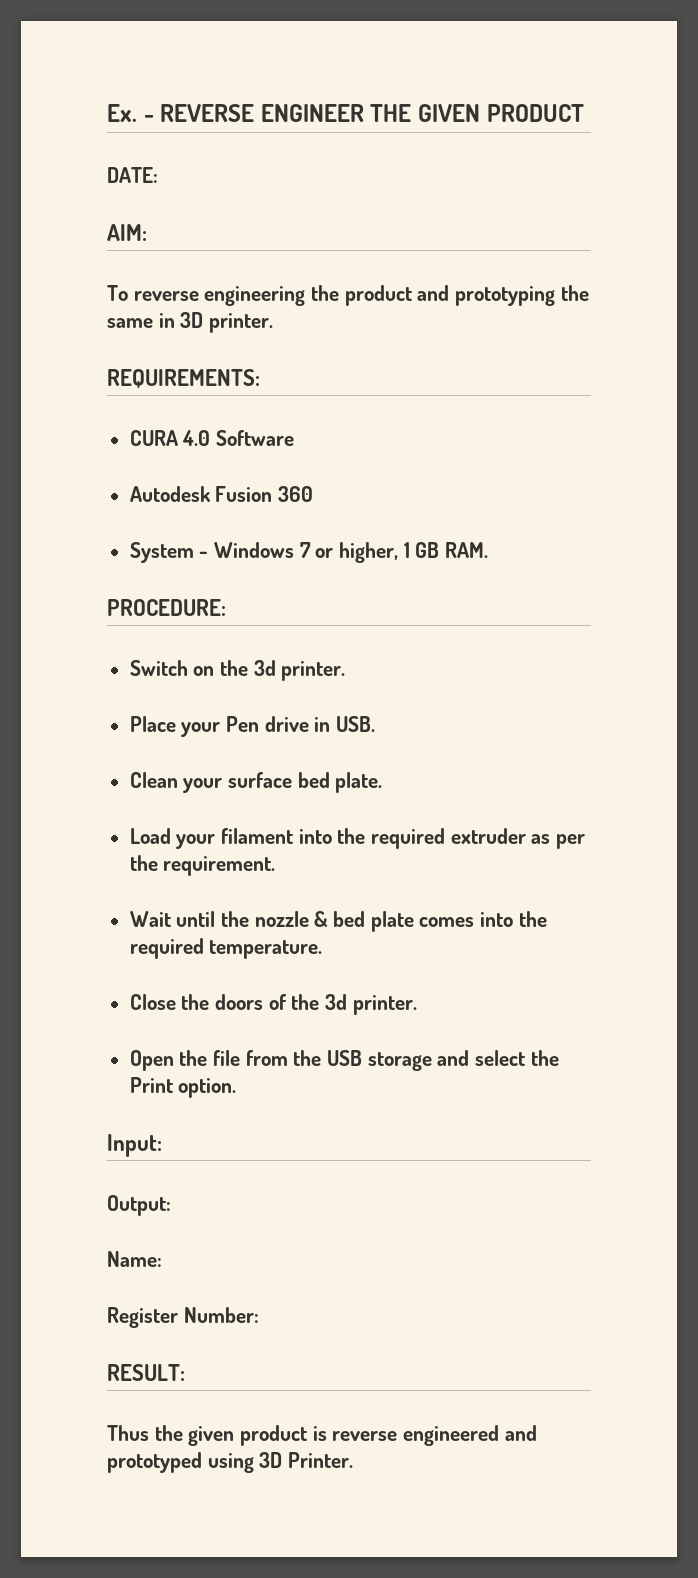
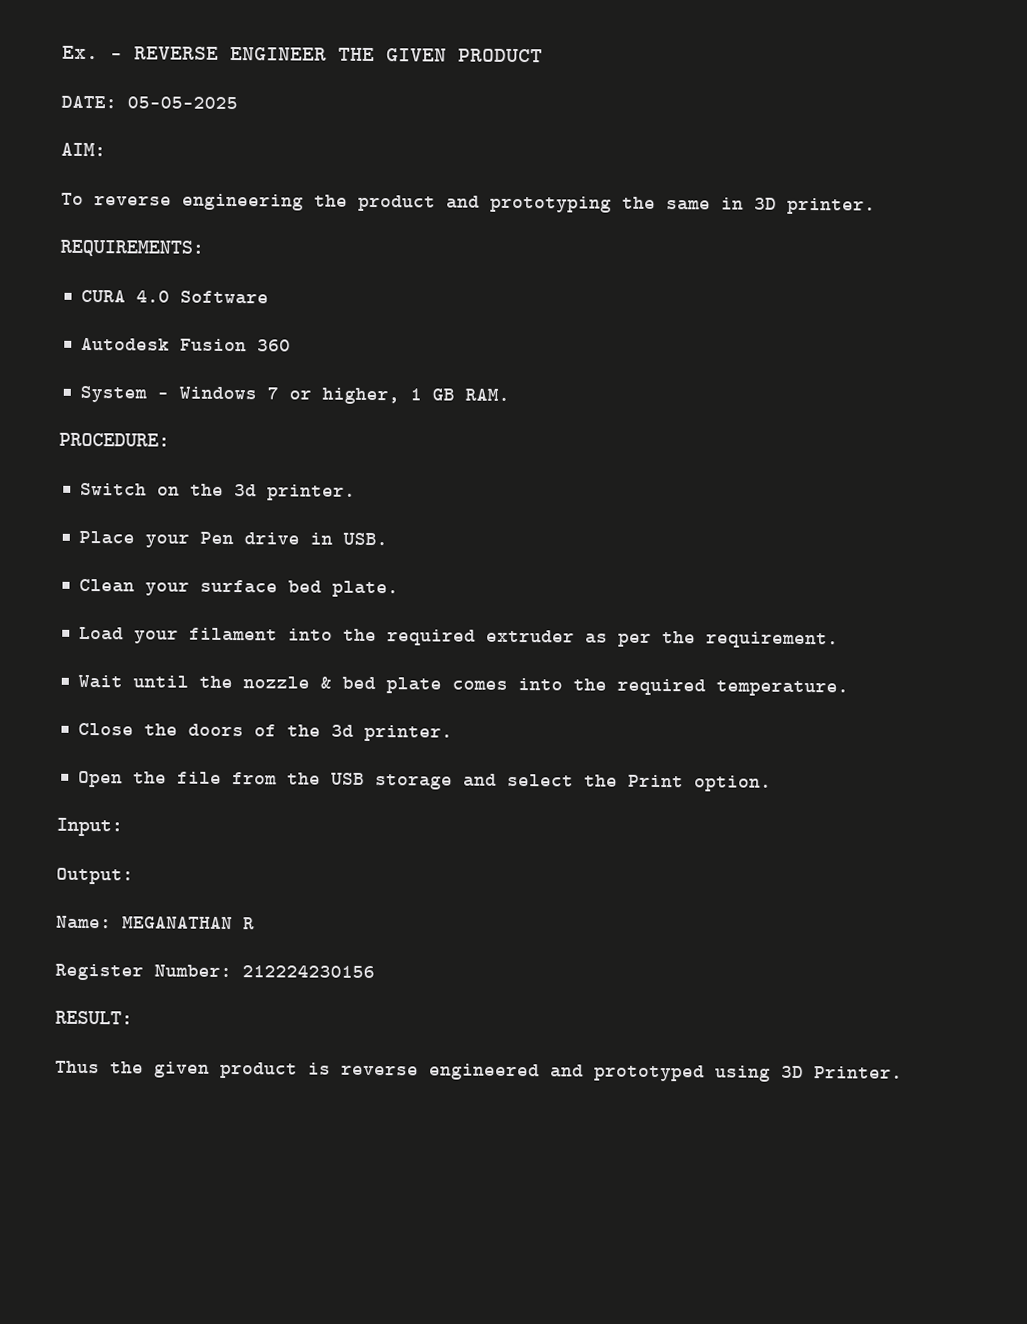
(158, 175) none -> [127,96,238,110] 05-05-2025
(162, 1259) none -> [122,916,255,930] MEGANATHAN R
(259, 1315) none -> [242,965,375,979] 212224230156

